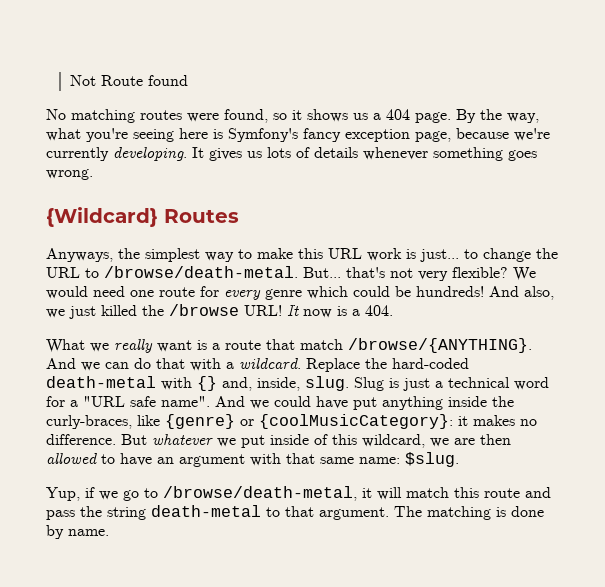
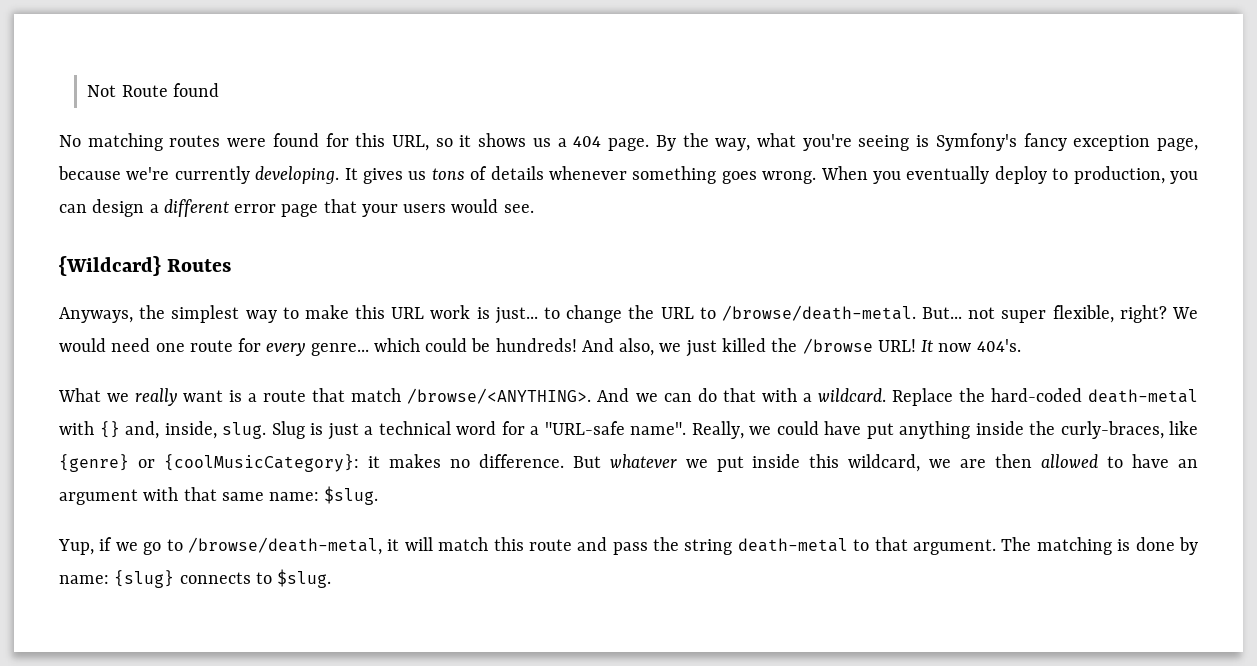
[224,109,268,123] found, -> [272,133,430,151] found for this URL,
[179,128,208,139] here -> (910, 143) none
[267,147,291,158] lots -> [431,168,465,180] tons
(93, 174) none -> [820,166,1198,184] [59,199,534,217] When you eventually deploy to production, you can design a different error page that your users would see.
[346,267,508,281] that's not very flexible? -> [968,305,1167,323] not super flexible, right?
[265,289,302,300] genre -> [310,343,369,356] genre...
[337,305,393,316] is a 404. -> [976,339,1021,352] 404's.
[348,338,532,353] /browse/{ANYTHING}. -> [407,388,592,404] /browse/<ANYTHING>.
[83,396,245,407] "URL safe name". And -> [544,421,744,439] "URL-safe name". Really,
[314,434,328,445] of -> (801, 461) none
[68,529,109,536] name. -> [59,569,332,588] name: {slug} connects to $slug.

